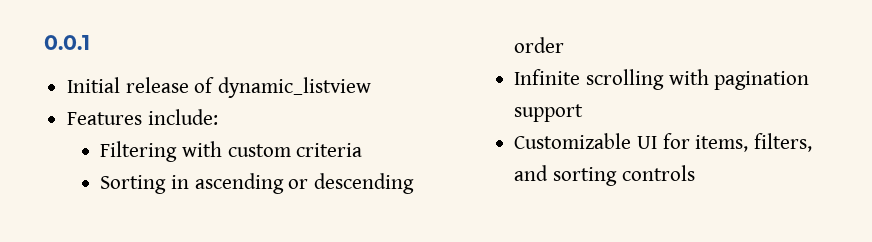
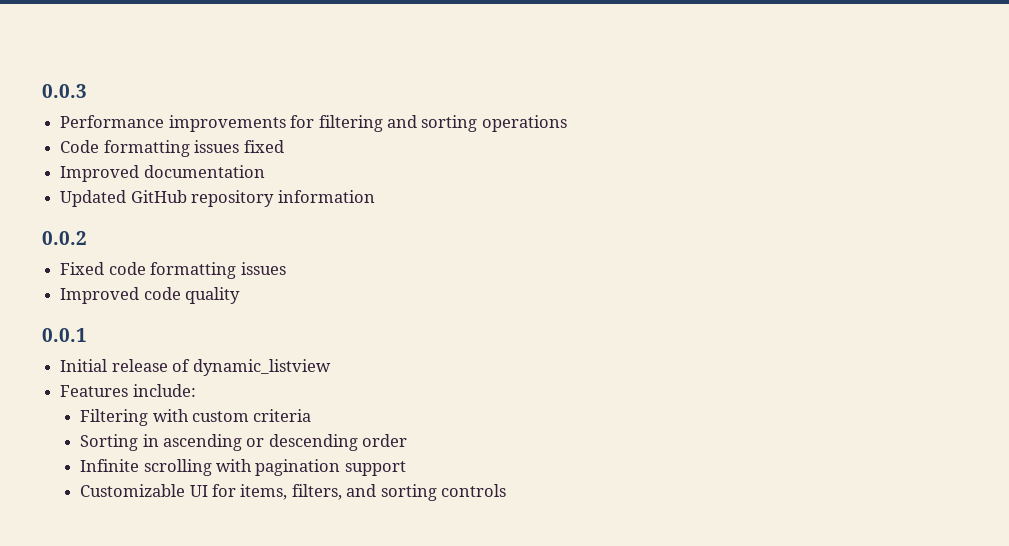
(44, 42) none -> [42,84,87,98] [60,115,567,132] [60,140,284,157] [60,165,265,182] [60,190,375,207] [42,231,87,245] [60,262,286,279] [60,287,241,304] 0.0.3 // Performance improvements for filtering and sorting operations // Code formatting issues fixed // Improved documentation // Updated GitHub repository information // 0.0.2 // Fixed code formatting issues // Improved code quality //

